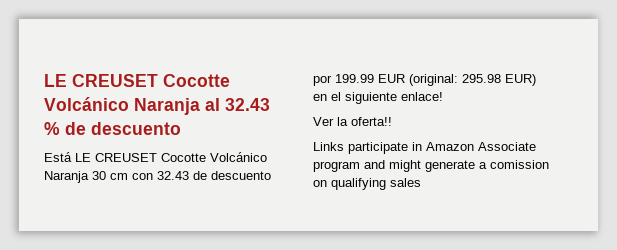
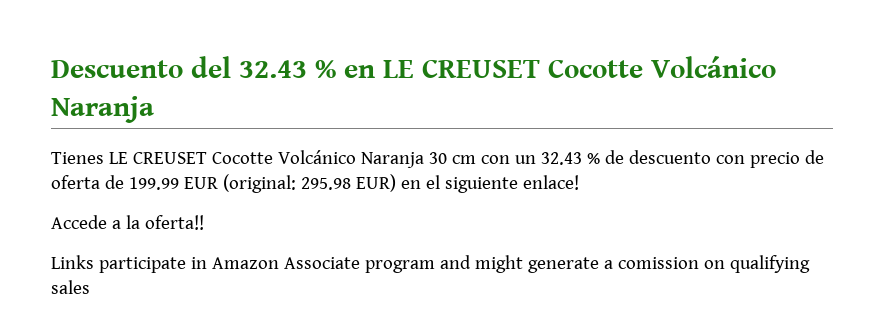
[44,74,230,87] [44,97,270,115] [44,122,181,135] [44,152,72,162] LE CREUSET Cocotte Volcánico Naranja al 32.43 % de descuento // Está -> [51,56,776,78] [51,96,154,123] [51,152,104,164] Descuento del 32.43 % en LE CREUSET Cocotte Volcánico Naranja // Tienes
[157,171,271,180] [313,75,332,86] 32.43 de descuento por -> [514,150,824,168] [51,175,124,189] un 32.43 % de descuento con precio de oferta de
[313,117,334,126] Ver -> [51,215,121,229] Accede a

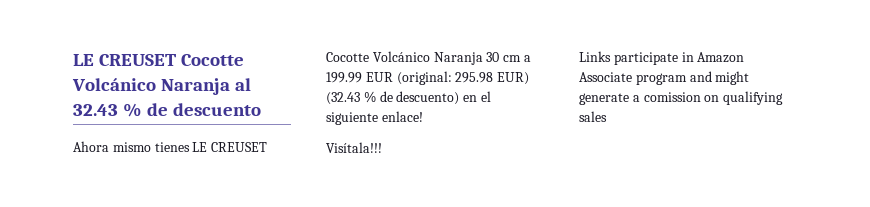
[51,56,776,78] [51,96,154,123] [51,152,104,164] Descuento del 32.43 % en LE CREUSET Cocotte Volcánico Naranja // Tienes -> [73,54,245,66] [72,78,252,95] [73,103,262,117] [73,141,190,152] LE CREUSET Cocotte Volcánico Naranja al 32.43 % de descuento // Ahora mismo tienes
[480,150,824,168] [51,175,124,189] con un 32.43 % de descuento con precio de oferta de -> [523,55,531,62] a
(396, 183) none -> [326,91,460,105] (32.43 % de descuento)
[51,215,204,230] Accede a la oferta!! -> [326,142,382,153] Visítala!!!

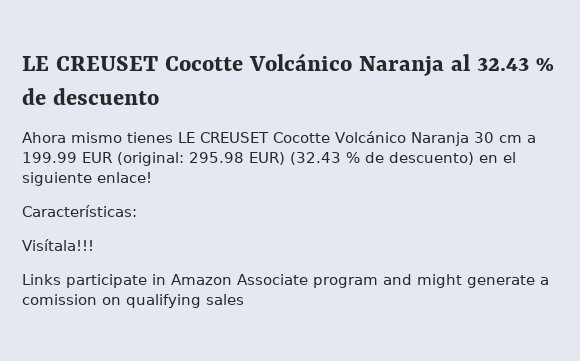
(423, 116) none -> [22,205,137,217] // Características:

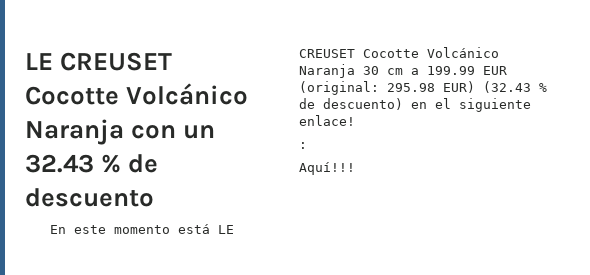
[22,53,471,76] LE CREUSET Cocotte Volcánico Naranja al -> [25,52,173,71] [25,83,249,105] [25,119,216,145] LE CREUSET Cocotte Volcánico Naranja con un
[22,132,173,143] Ahora mismo tienes -> [50,224,211,234] En este momento está
[22,205,137,217] [22,239,94,251] [22,274,549,288] [22,294,244,308] Características: // Visítala!!! // Links participate in Amazon Associate program and might generate a comission on qualifying sales -> [299,142,307,149] [299,162,355,175] : // Aquí!!!

